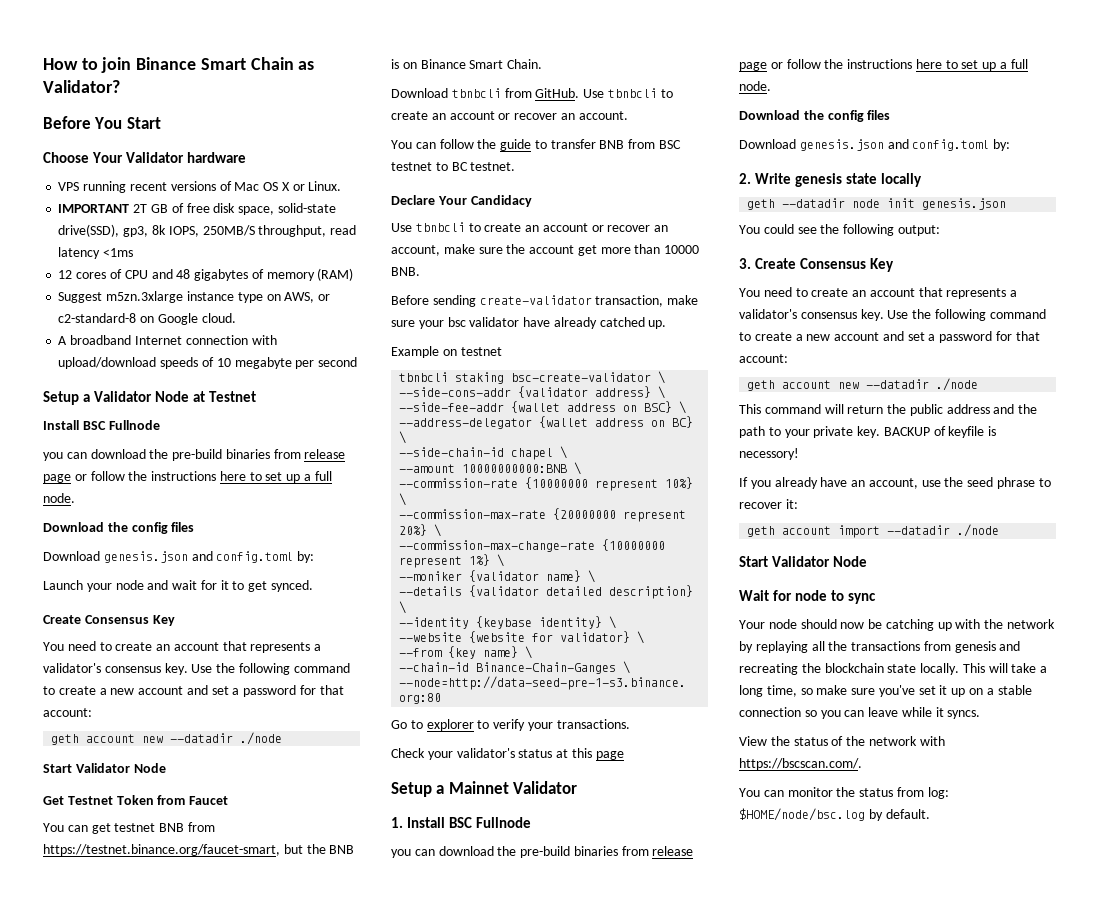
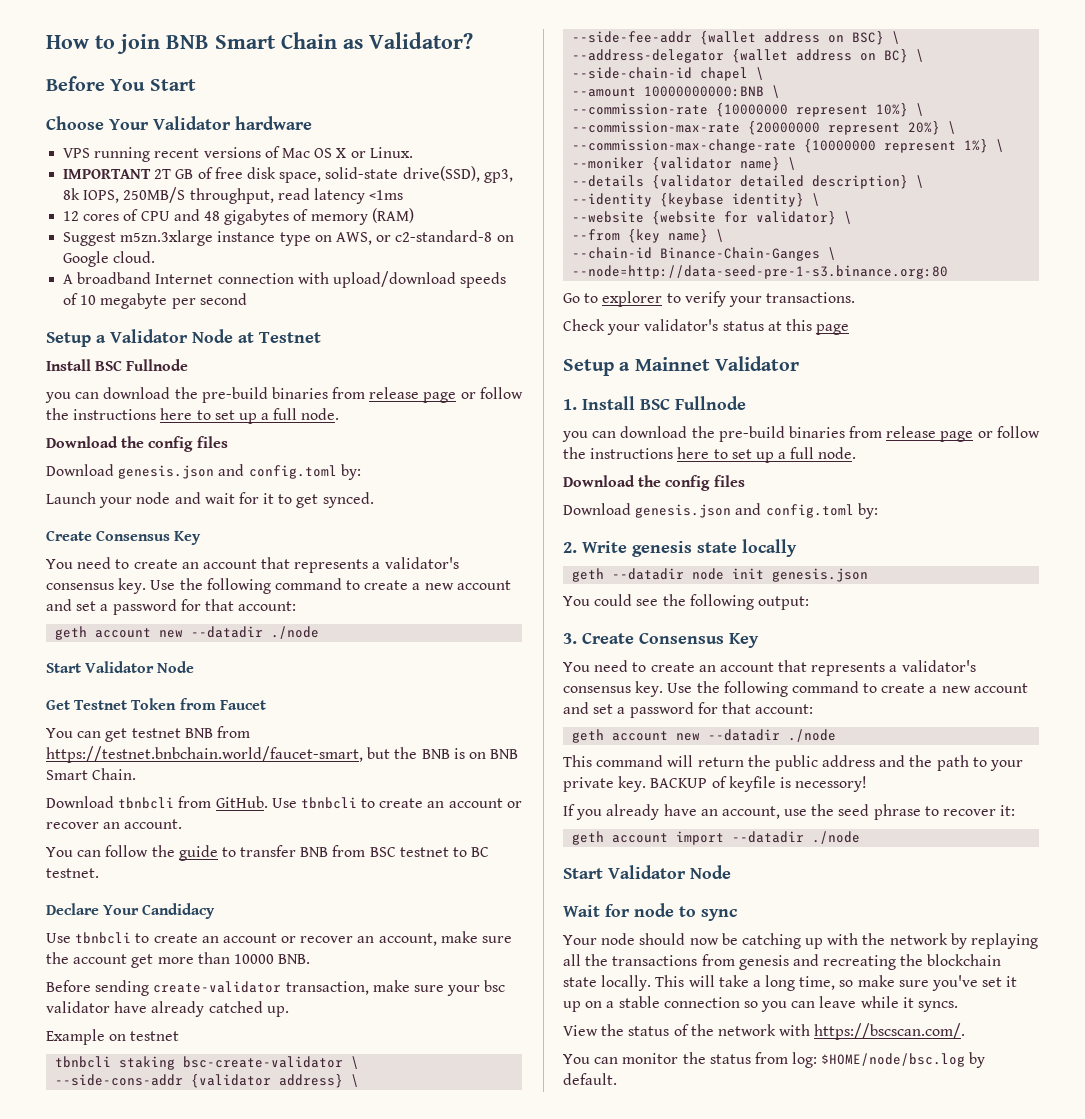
[136,57,197,70] Binance -> [166,35,209,49] BNB
[43,844,280,856] https://testnet.binance.org/faucet-smart, -> [46,746,363,763] https://testnet.bnbchain.world/faucet-smart,
[420,59,466,69] Binance -> [490,749,519,759] BNB

